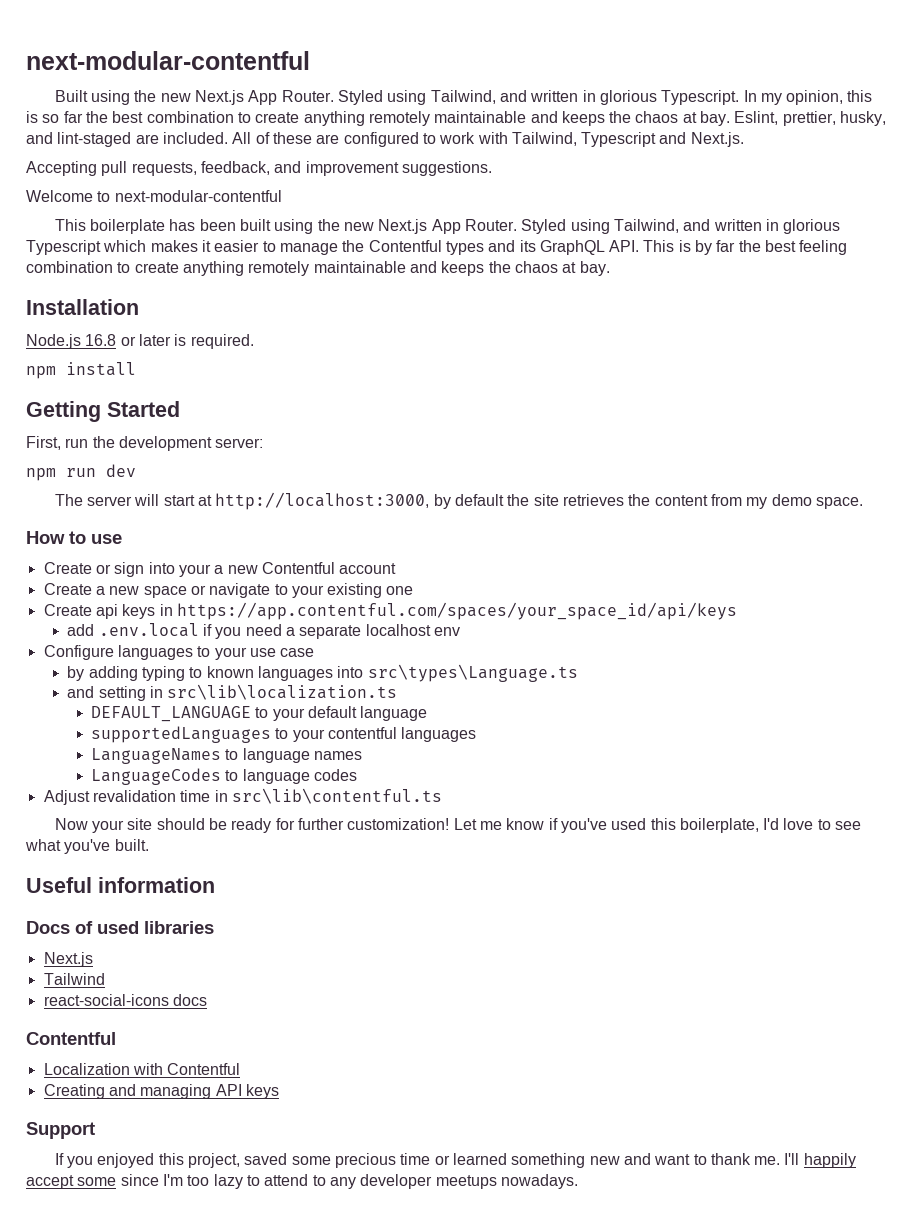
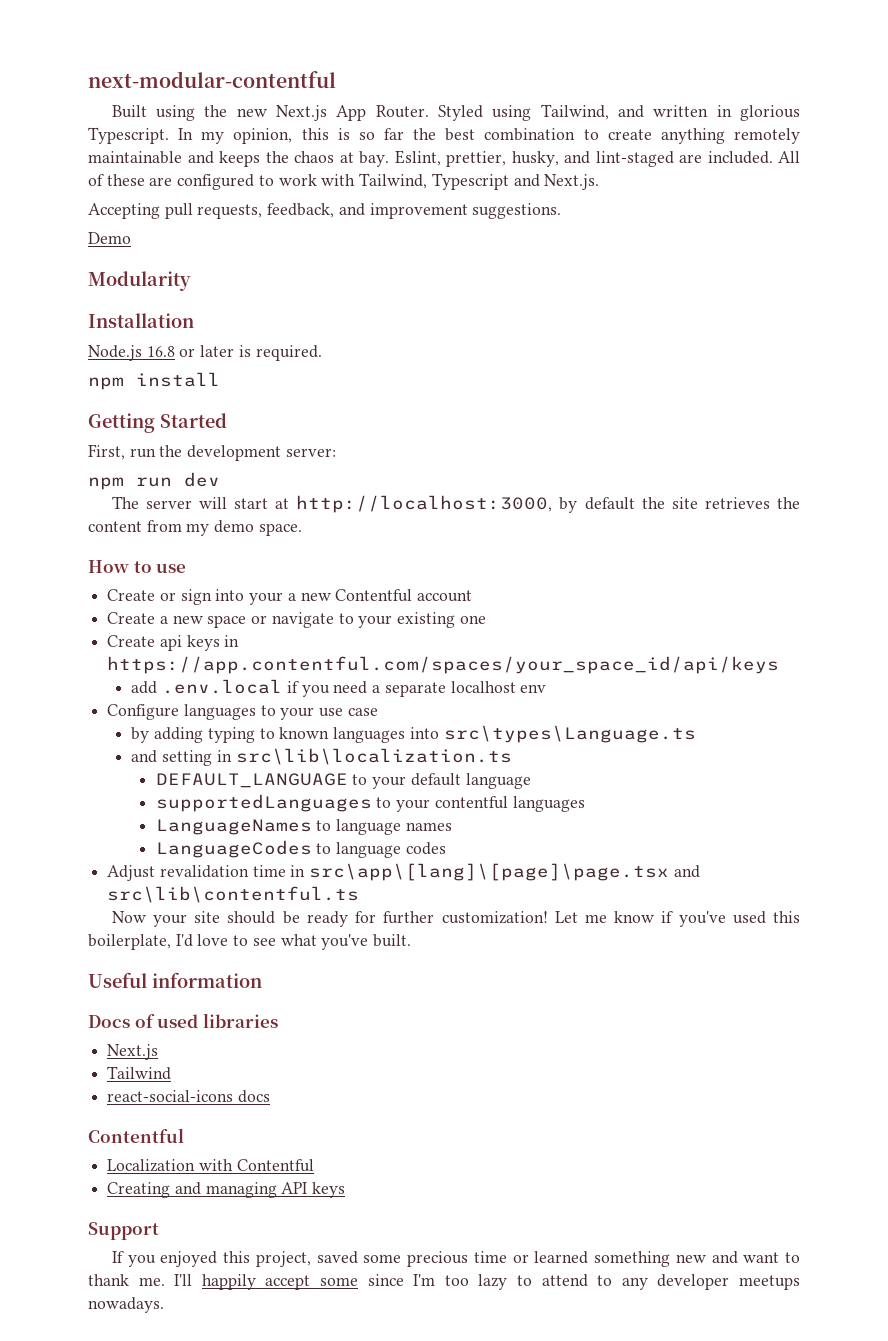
[26,190,282,202] [54,219,841,234] [26,240,848,255] [26,261,610,276] Welcome to next-modular-contentful // This boilerplate has been built using the new Next.js App Router. Styled using Tailwind, and written in glorious Typescript which makes it easier to manage the Contentful types and its GraphQL API. This is by far the best feeling combination to create anything remotely maintainable and keeps the chaos at bay. -> [88,232,131,244] [88,271,191,291] Demo // Modularity
(228, 796) none -> [309,863,700,881] src\app\[lang]\[page]\page.tsx and

